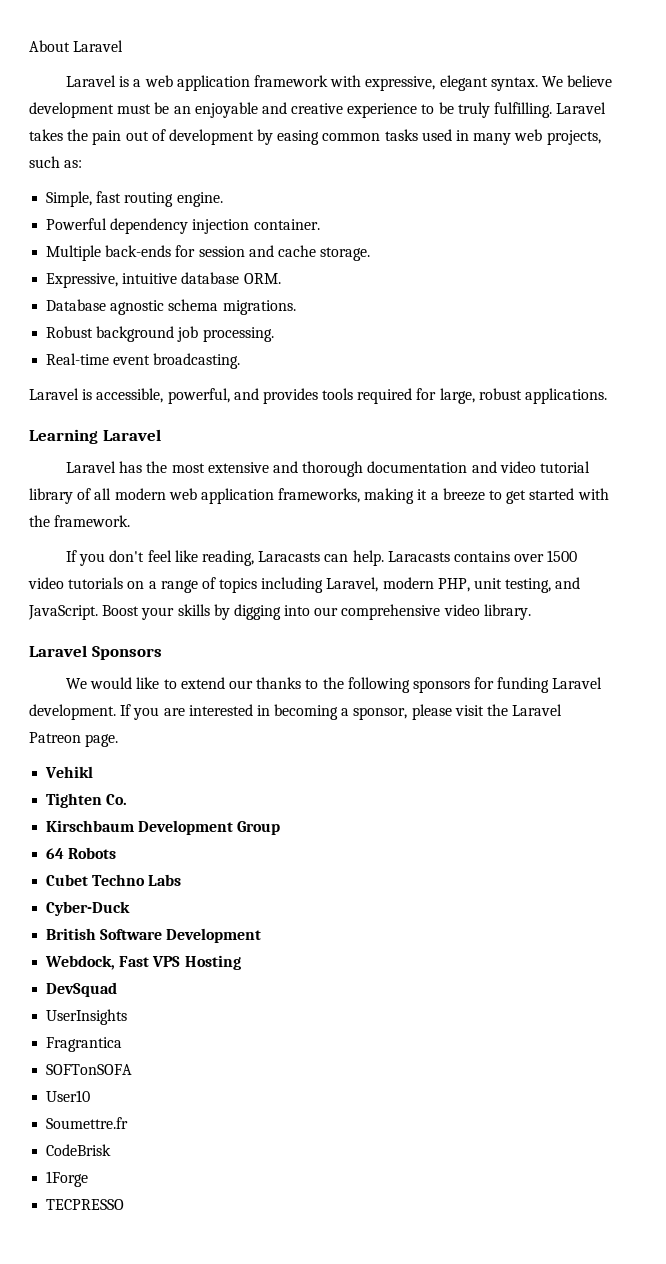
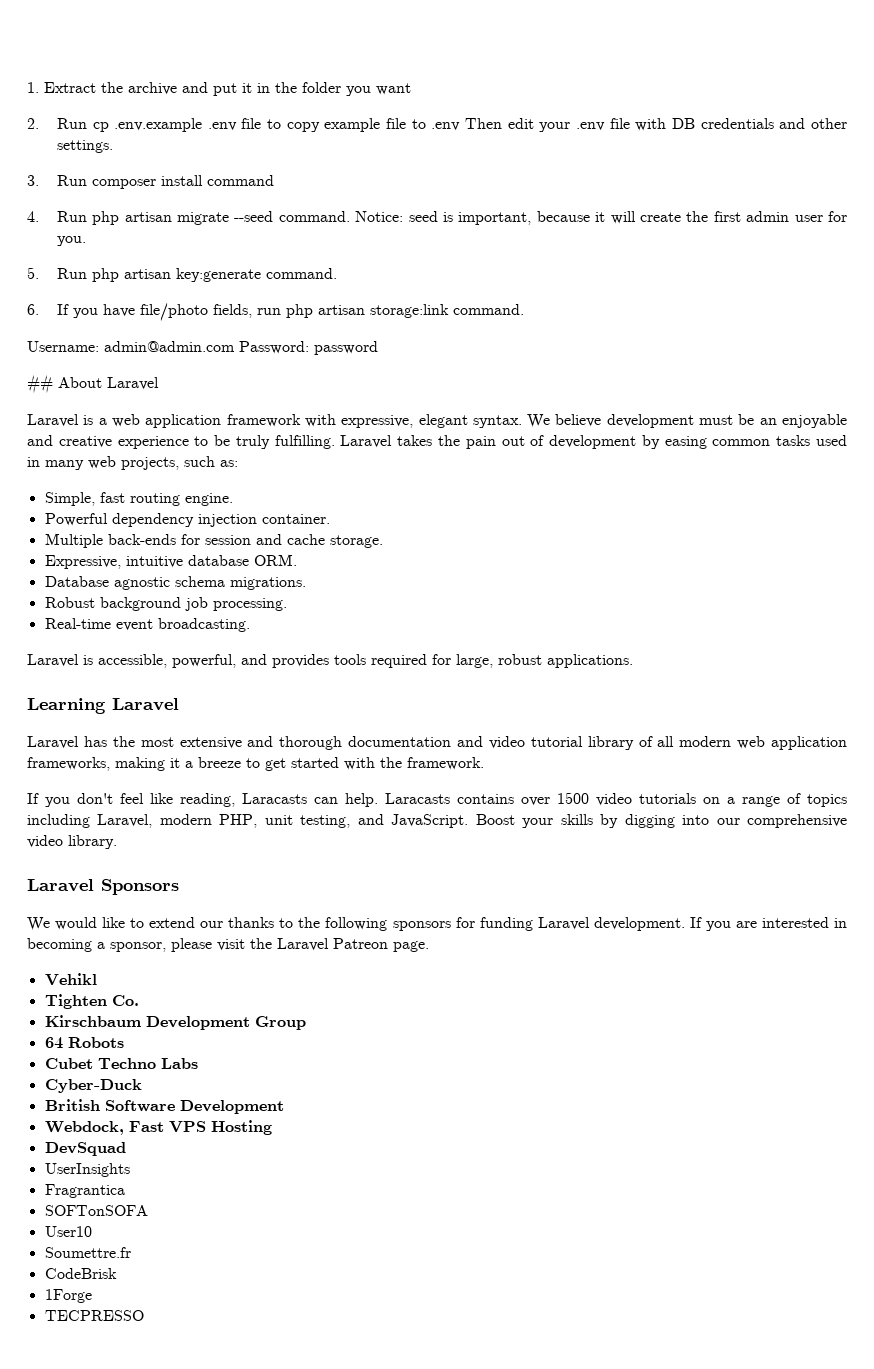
(29, 46) none -> [27,82,411,96] [27,118,847,132] [56,140,113,153] [27,175,274,189] [27,211,848,225] [56,236,86,246] [27,267,337,282] [27,303,524,321] [27,341,378,355] [27,374,53,394] 1. Extract the archive and put it in the folder you want // 2. Run cp .env.example .env file to copy example file to .env Then edit your .env file with DB credentials and other settings. // 3. Run composer install command // 4. Run php artisan migrate --seed command. Notice: seed is important, because it will create the first admin user for you. // 5. Run php artisan key:generate command. // 6. If you have file/photo fields, run php artisan storage:link command. // Username: admin@admin.com Password: password // ##

